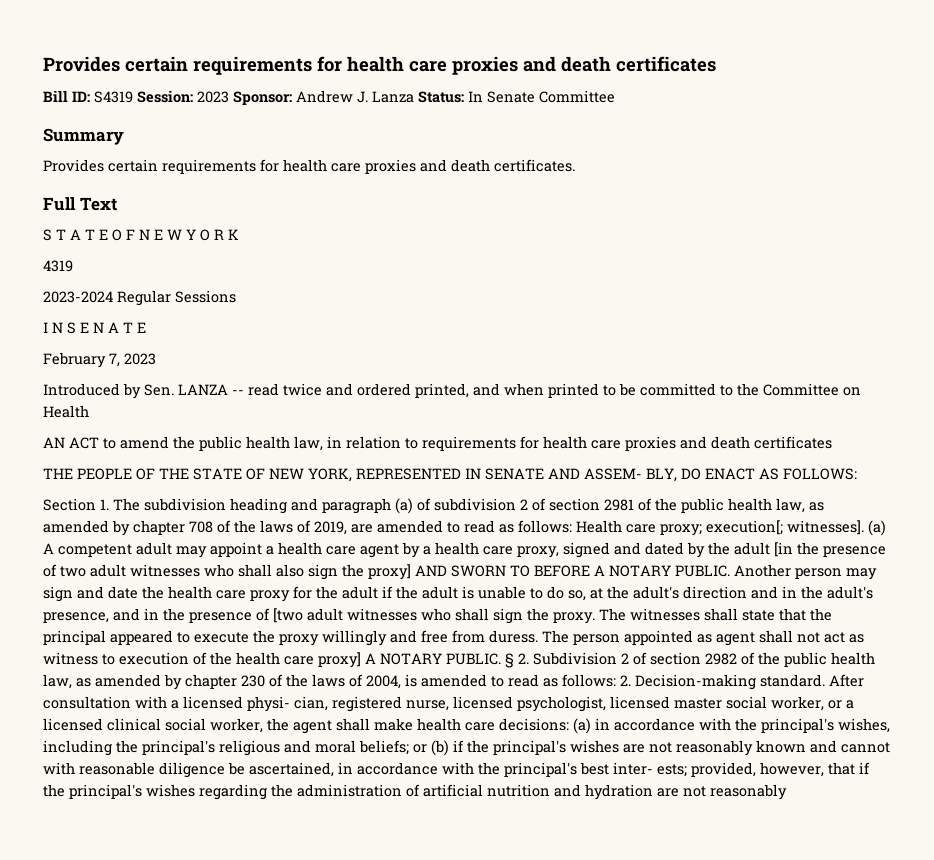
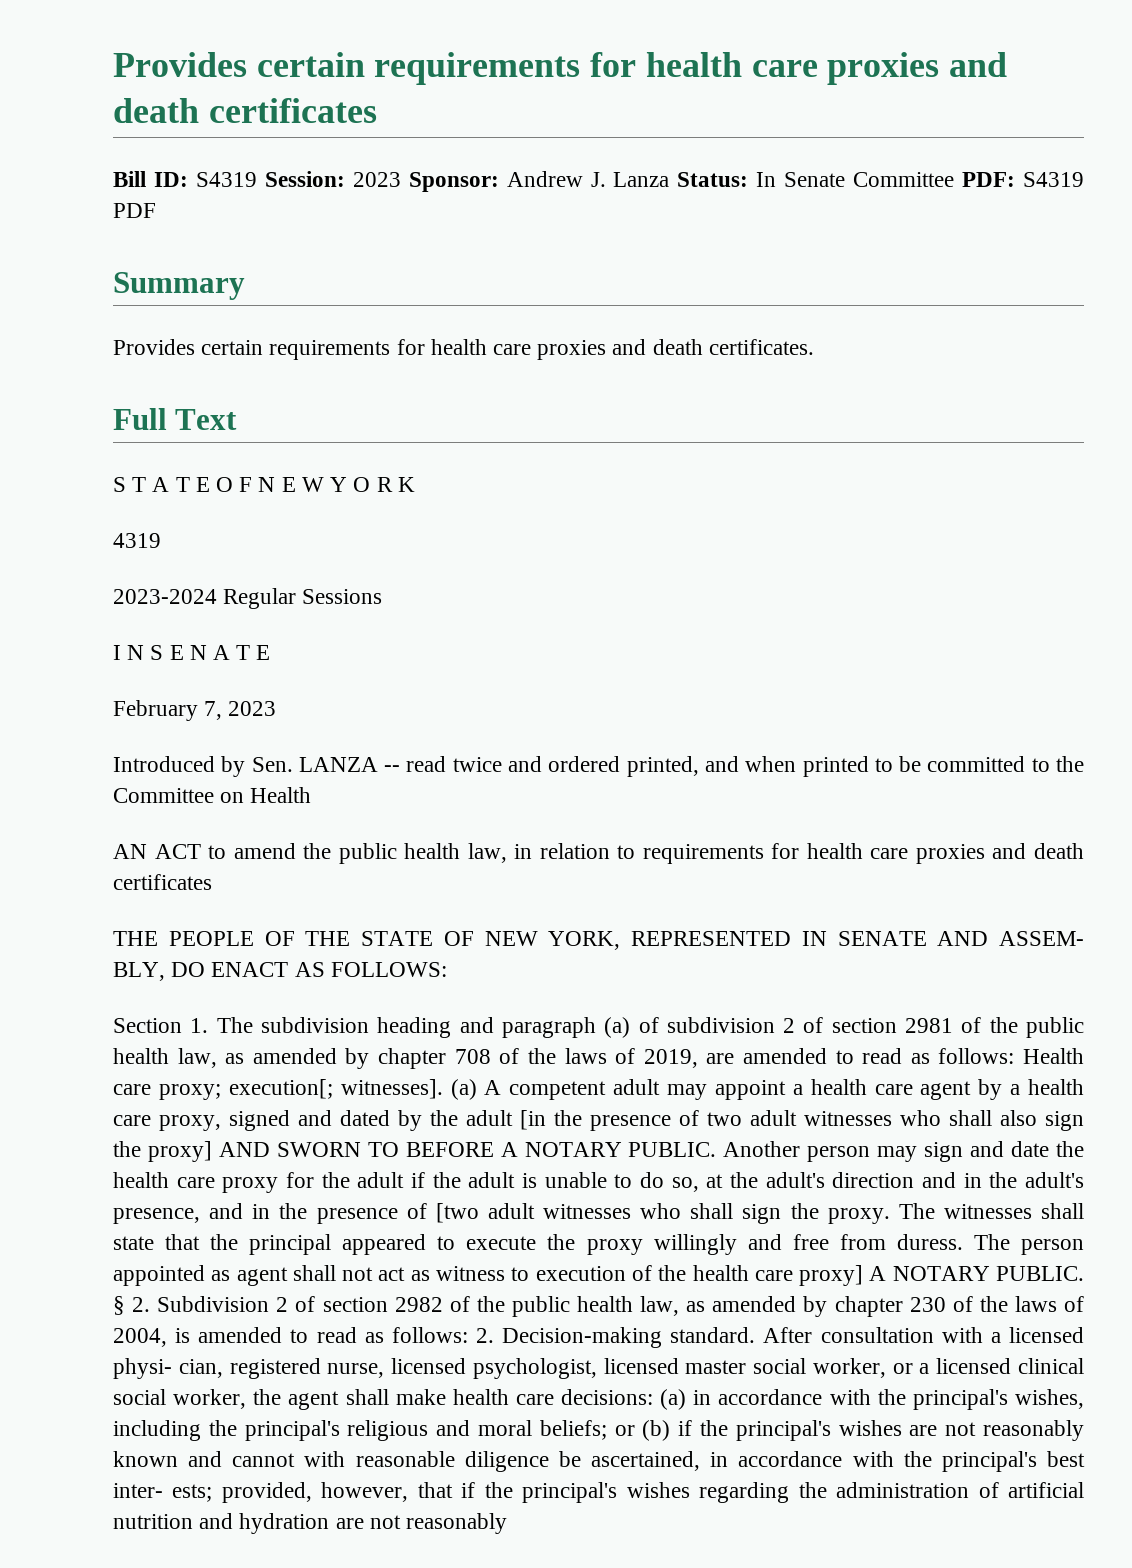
(615, 96) none -> [962,172,1084,187] [113,203,156,218] PDF: S4319 PDF

